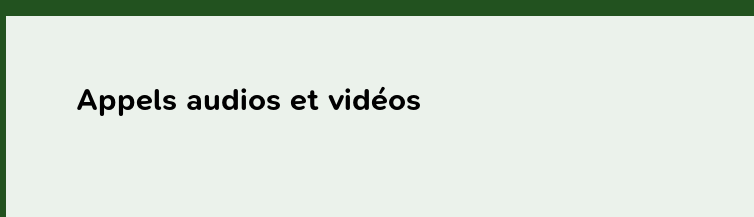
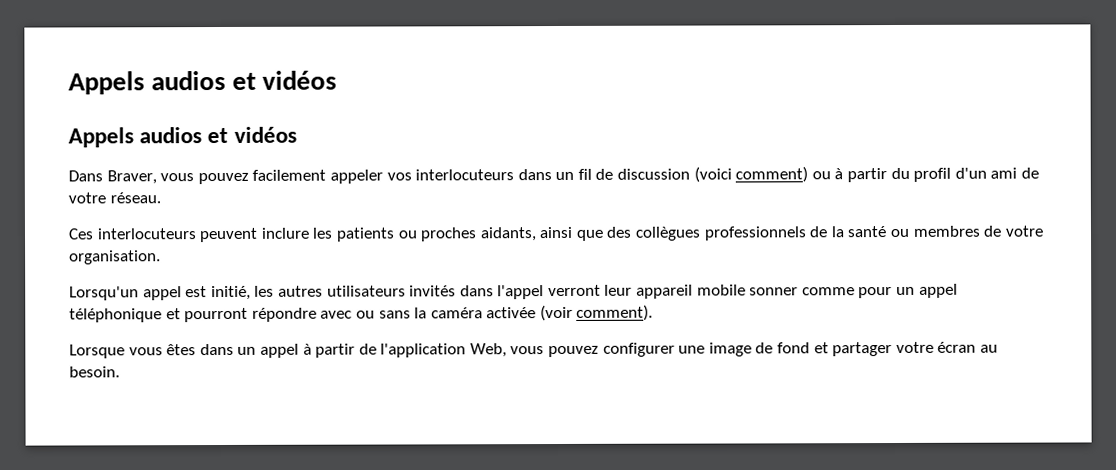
[76,85,421,116] Appels audios et vidéos -> [68,70,338,95] [68,126,297,148] [68,166,1039,185] [68,192,161,204] [68,225,1044,243] [69,250,161,265] [69,283,958,301] [69,304,654,323] [69,341,998,359] [69,366,120,378] Appels audios et vidéos // Appels audios et vidéos // Dans Braver, vous pouvez facilement appeler vos interlocuteurs dans un fil de discussion (voici comment) ou à partir du profil d'un ami de votre réseau. // Ces interlocuteurs peuvent inclure les patients ou proches aidants, ainsi que des collègues professionnels de la santé ou membres de votre organisation. // Lorsqu'un appel est initié, les autres utilisateurs invités dans l'appel verront leur appareil mobile sonner comme pour un appel téléphonique et pourront répondre avec ou sans la caméra activée (voir comment). // Lorsque vous êtes dans un appel à partir de l'application Web, vous pouvez configurer une image de fond et partager votre écran au besoin.

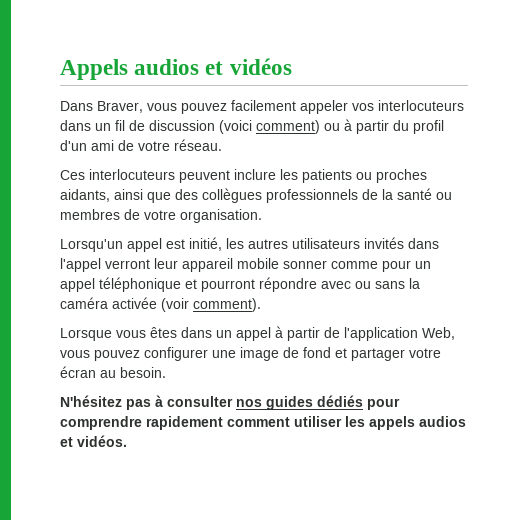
[68,70,338,95] [68,126,297,148] Appels audios et vidéos // Appels audios et vidéos -> [60,58,292,80] Appels audios et vidéos
(120, 372) none -> [60,395,400,410] [60,416,466,430] [60,435,127,447] // N'hésitez pas à consulter nos guides dédiés pour comprendre rapidement comment utiliser les appels audios et vidéos.

